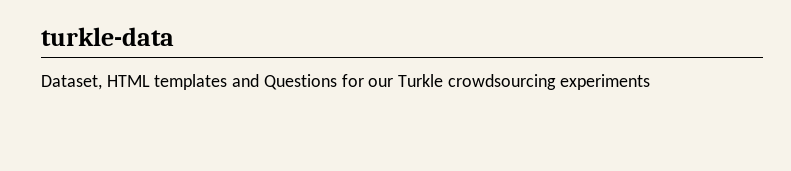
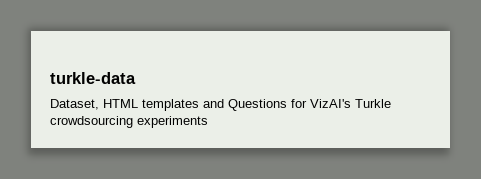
[368,78,394,87] our -> [310,99,351,108] VizAI's

